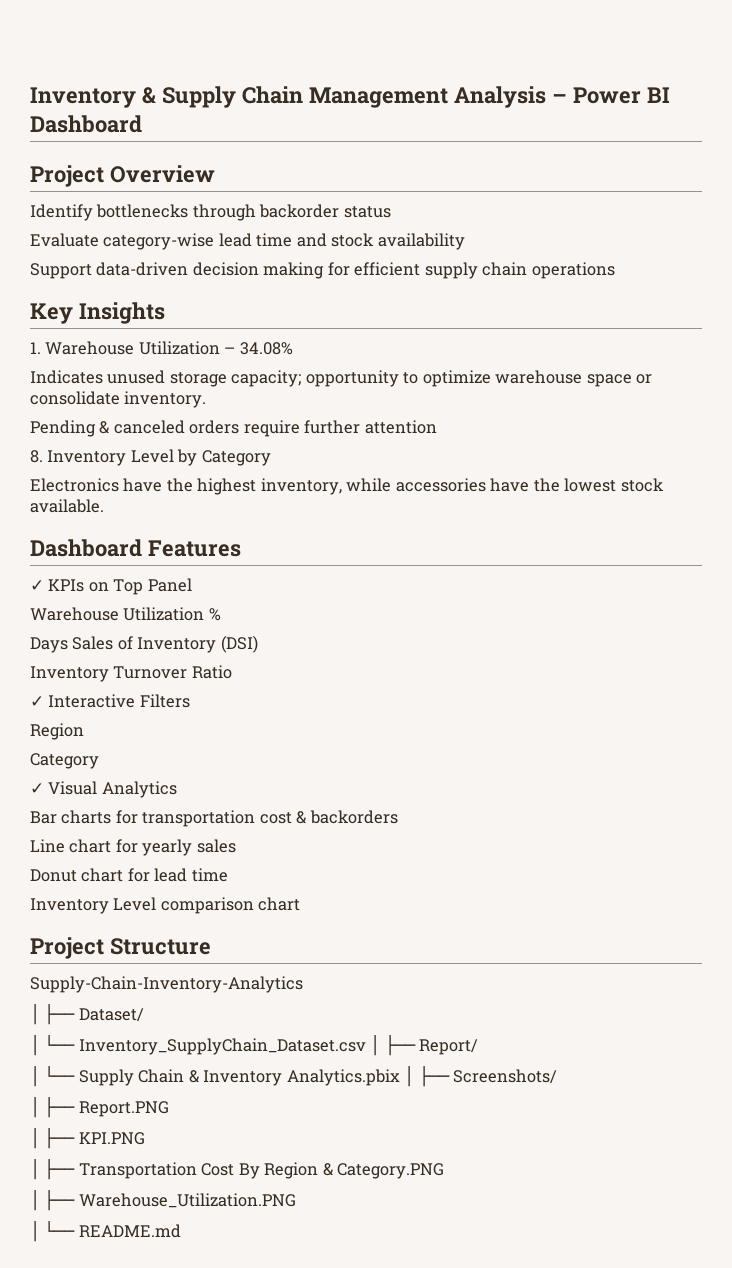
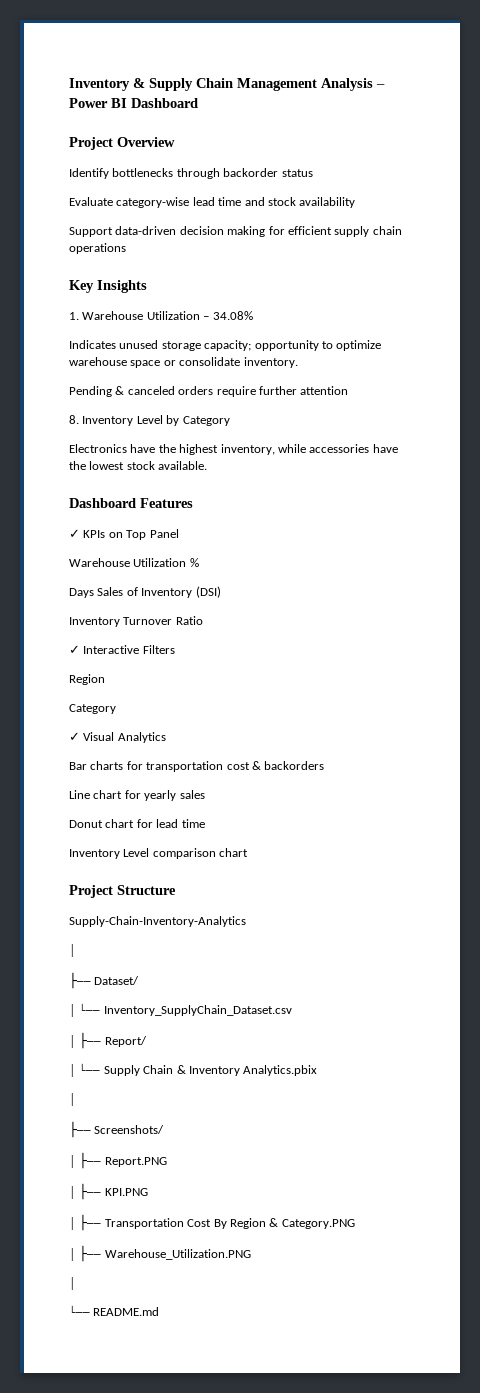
(40, 1014) none -> (76, 950) //
(366, 1046) none -> (292, 1010) //
[404,1066,415,1087] │ -> [69,1093,76,1106] // │ //
(40, 1231) none -> (76, 1283) //

